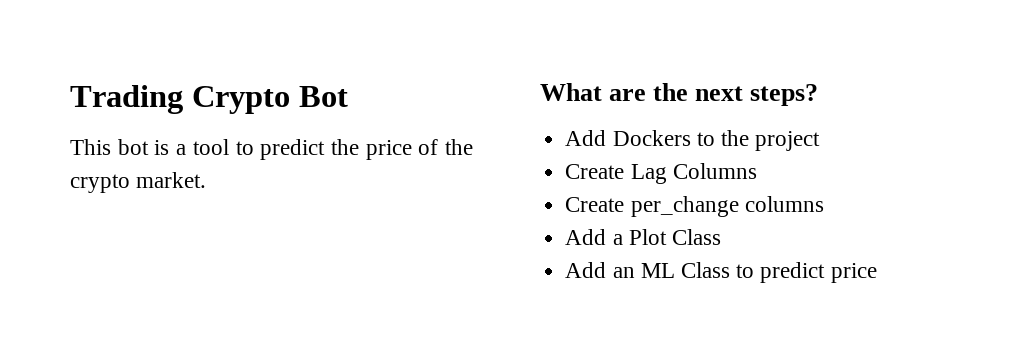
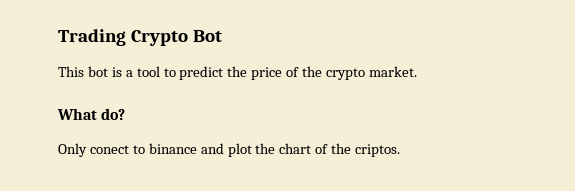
[609,83,819,106] [565,130,821,151] [565,163,757,184] [565,196,824,217] [565,229,721,245] [565,262,877,283] are the next steps? // Add Dockers to the project // Create Lag Columns // Create per_change columns // Add a Plot Class // Add an ML Class to predict price -> [101,108,126,120] [58,143,401,157] do? // Only conect to binance and plot the chart of the criptos.

